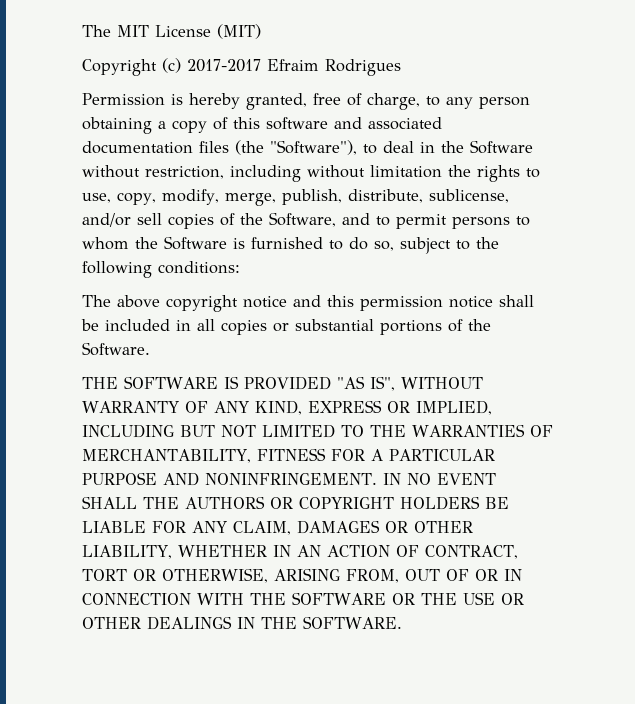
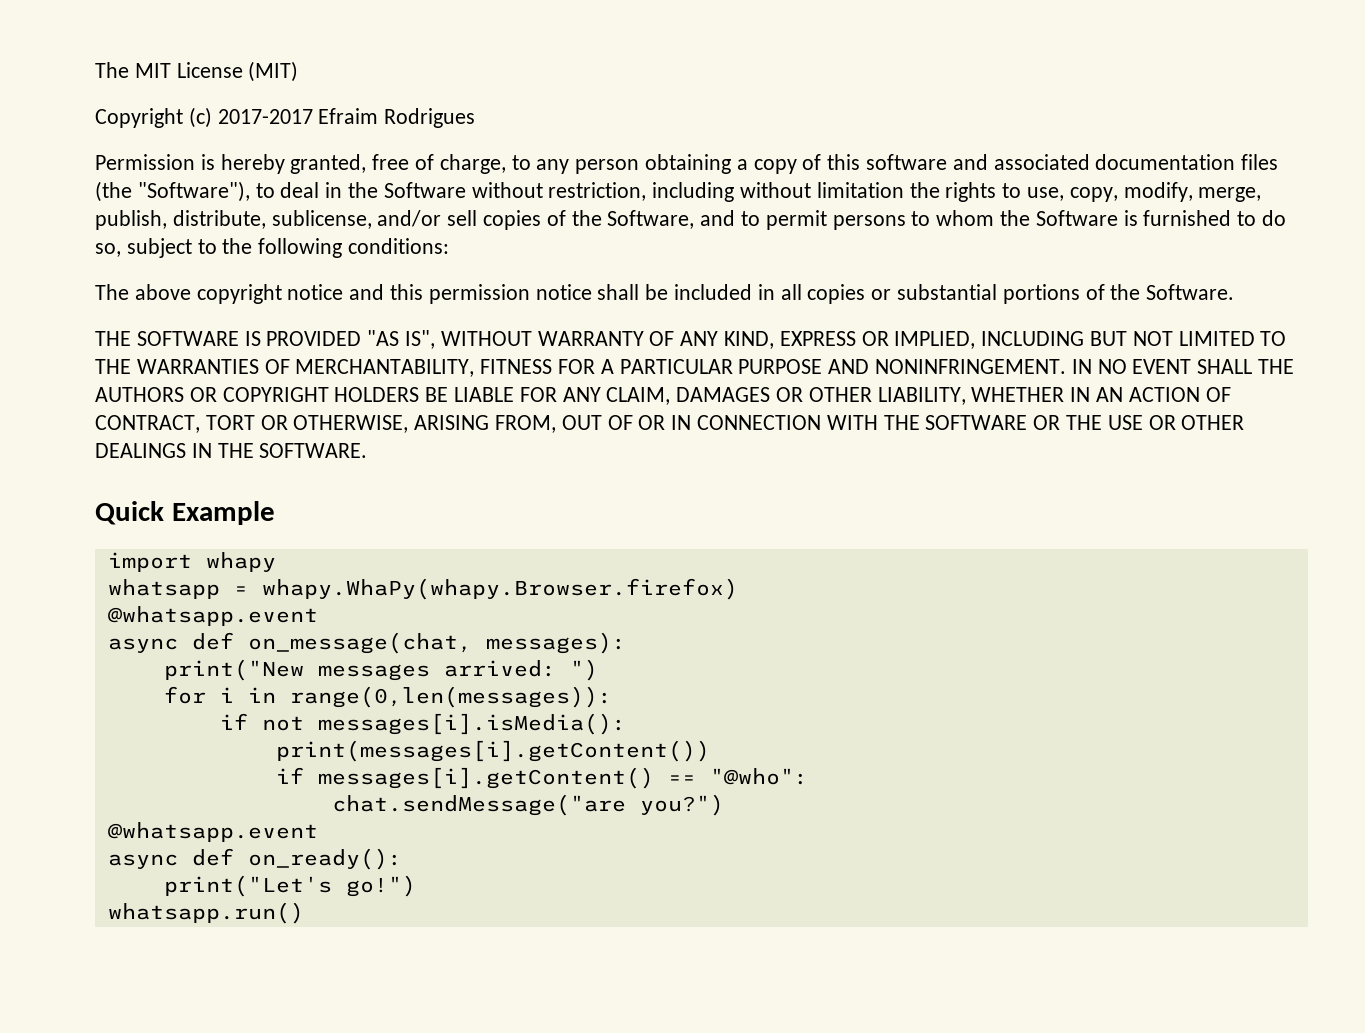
(402, 622) none -> [95,501,275,525] [107,552,276,572] [107,578,738,600] [107,606,318,626] [107,632,626,654] [163,659,598,681] [163,686,612,708] [219,713,626,735] [275,740,710,762] [275,767,808,789] [331,794,724,816] [107,822,318,842] [107,848,402,870] [163,875,416,897] [107,902,304,924] // Quick Example // import whapy // whatsapp = whapy.WhaPy(whapy.Browser.firefox) // @whatsapp.event // async def on_message(chat, messages): // print("New messages arrived: ") // for i in range(0,len(messages)): // if not messages[i].isMedia(): // print(messages[i].getContent()) // if messages[i].getContent() == "@who": // chat.sendMessage("are you?") // @whatsapp.event // async def on_ready(): // print("Let's go!") // whatsapp.run()

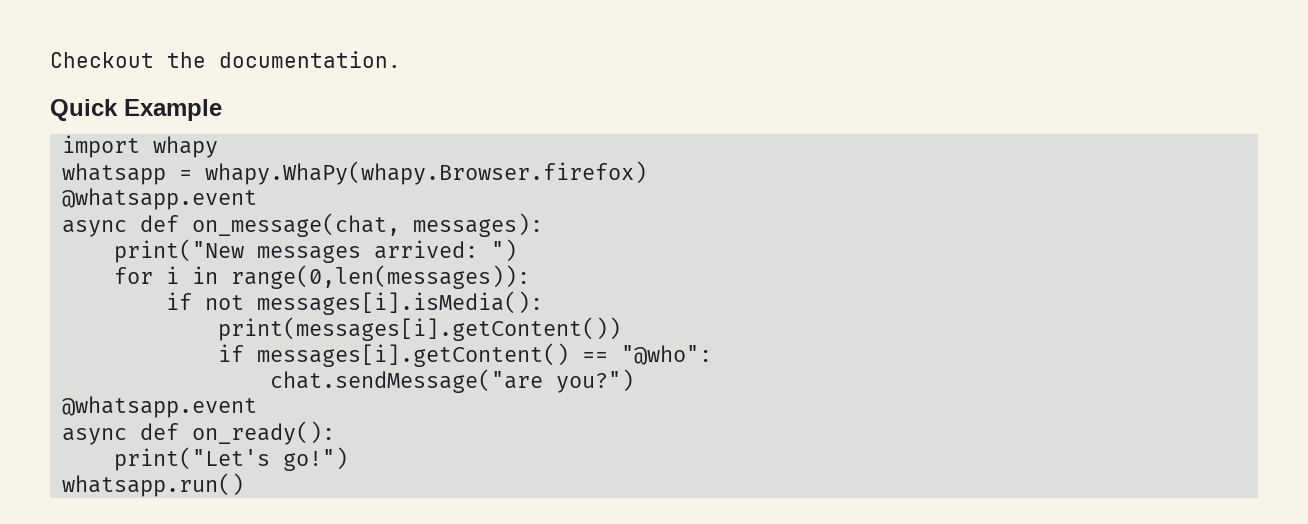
[95,61,299,82] [95,107,476,128] [95,154,1279,174] [95,181,1262,202] [95,210,1287,230] [95,238,450,258] [95,284,1235,304] [95,330,1287,349] [95,359,1295,377] [95,387,1231,405] [95,415,1245,433] [95,443,368,458] The MIT License (MIT) // Copyright (c) 2017-2017 Efraim Rodrigues // Permission is hereby granted, free of charge, to any person obtaining a copy of this software and associated documentation files (the "Software"), to deal in the Software without restriction, including without limitation the rights to use, copy, modify, merge, publish, distribute, sublicense, and/or sell copies of the Software, and to permit persons to whom the Software is furnished to do so, subject to the following conditions: // The above copyright notice and this permission notice shall be included in all copies or substantial portions of the Software. // THE SOFTWARE IS PROVIDED "AS IS", WITHOUT WARRANTY OF ANY KIND, EXPRESS OR IMPLIED, INCLUDING BUT NOT LIMITED TO THE WARRANTIES OF MERCHANTABILITY, FITNESS FOR A PARTICULAR PURPOSE AND NONINFRINGEMENT. IN NO EVENT SHALL THE AUTHORS OR COPYRIGHT HOLDERS BE LIABLE FOR ANY CLAIM, DAMAGES OR OTHER LIABILITY, WHETHER IN AN ACTION OF CONTRACT, TORT OR OTHERWISE, ARISING FROM, OUT OF OR IN CONNECTION WITH THE SOFTWARE OR THE USE OR OTHER DEALINGS IN THE SOFTWARE. -> [50,51,401,68] Checkout the documentation.

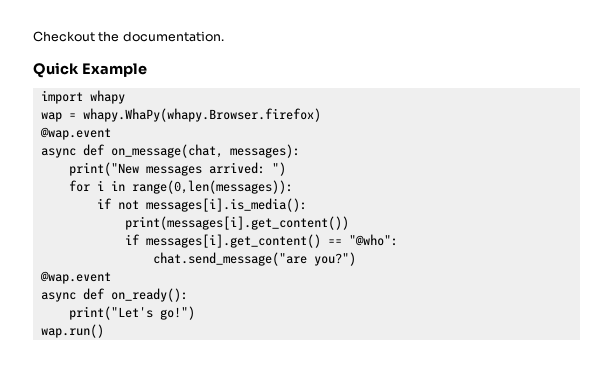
[62,163,167,185] whatsapp -> [40,112,62,122] wap
[62,188,258,210] @whatsapp.event -> [39,127,111,140] @wap.event
[257,291,544,315] [218,317,622,341] [218,343,570,367] messages[i].isMedia(): // print(messages[i].getContent()) // if messages[i].getContent() -> [145,198,307,212] [124,216,349,230] [124,234,321,248] messages[i].is_media(): // print(messages[i].get_content()) // if messages[i].get_content()
[270,369,544,393] chat.sendMessage("are -> [152,252,307,266] chat.send_message("are
[62,396,258,418] @whatsapp.event -> [39,271,111,284] @wap.event
[62,473,245,497] whatsapp.run() -> [40,324,104,338] wap.run()

